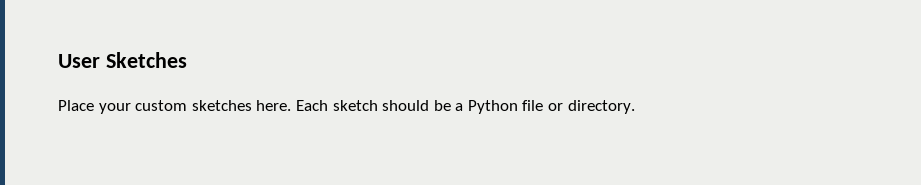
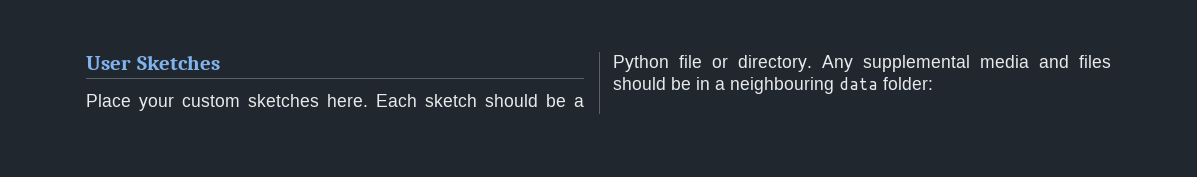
(635, 107) none -> [822,55,1111,72] [613,77,933,94] Any supplemental media and files should be in a neighbouring data folder:

